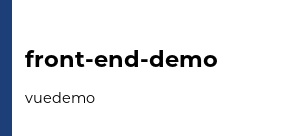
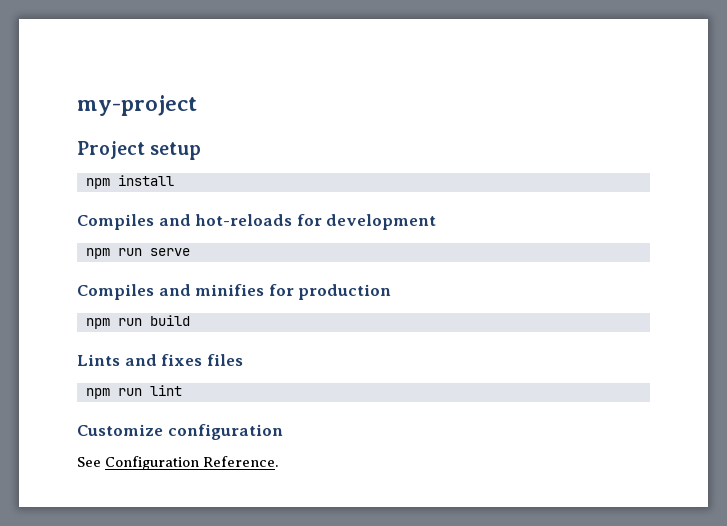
[25,50,218,67] [25,92,95,103] front-end-demo // vuedemo -> [77,95,197,116] [77,141,202,160] [85,175,174,189] [77,214,437,230] [85,248,190,259] [77,284,392,300] [85,315,190,329] [77,354,243,366] [85,385,182,399] [77,424,283,440] [77,456,278,470] my-project // Project setup // npm install // Compiles and hot-reloads for development // npm run serve // Compiles and minifies for production // npm run build // Lints and fixes files // npm run lint // Customize configuration // See Configuration Reference.

